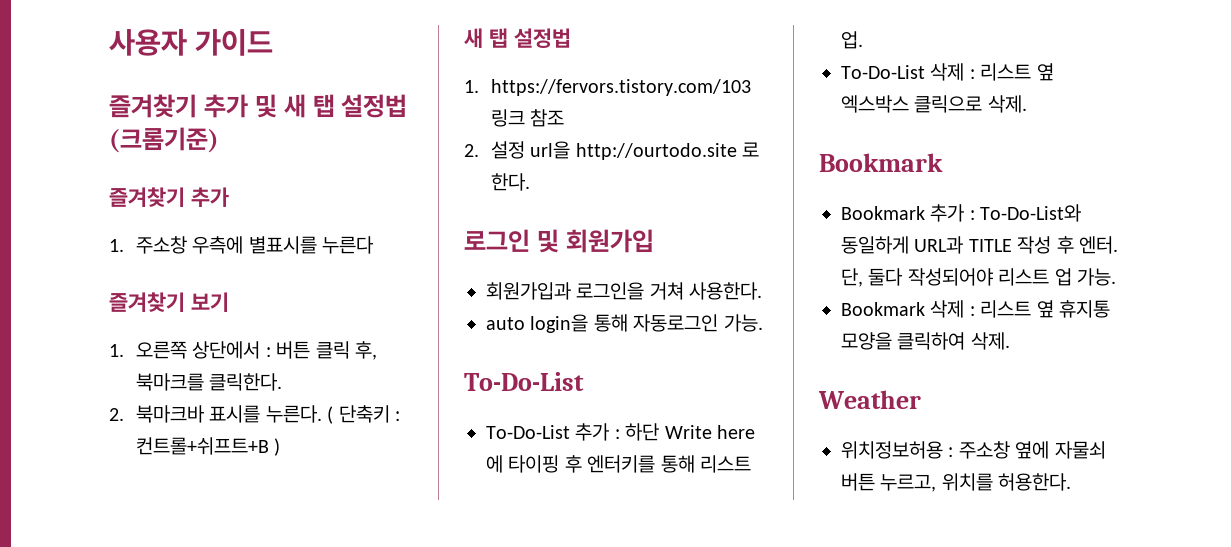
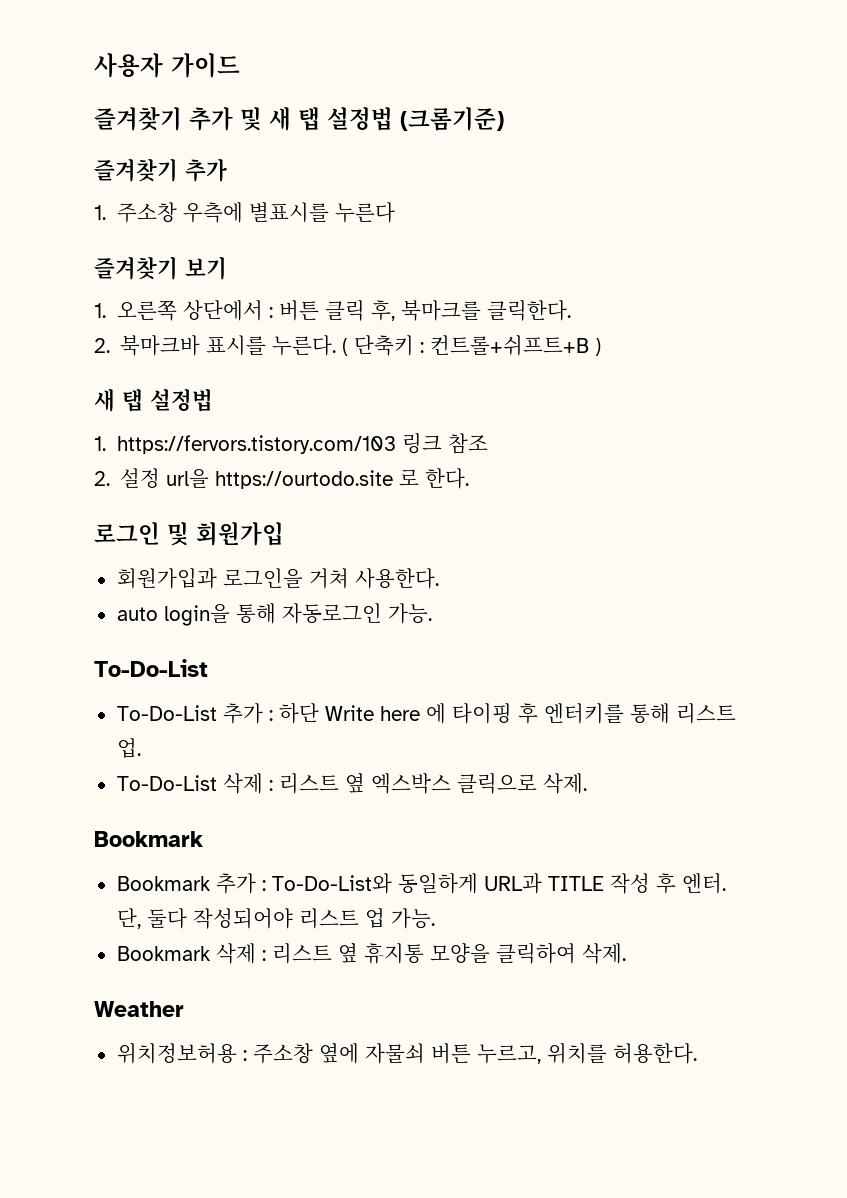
[575,143,737,160] http://ourtodo.site -> [215,470,394,489] https://ourtodo.site

